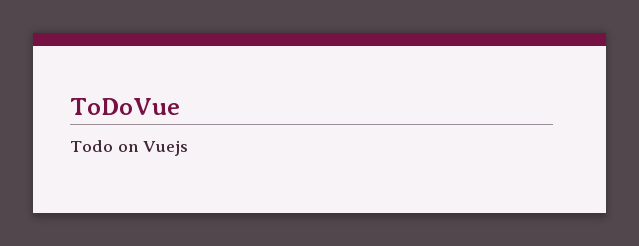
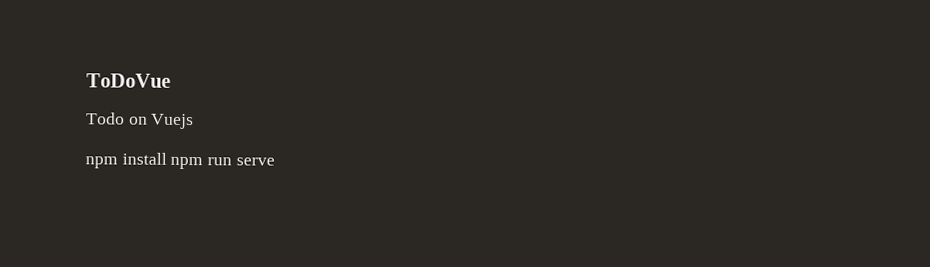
(189, 148) none -> [85,152,275,170] // npm install npm run serve

